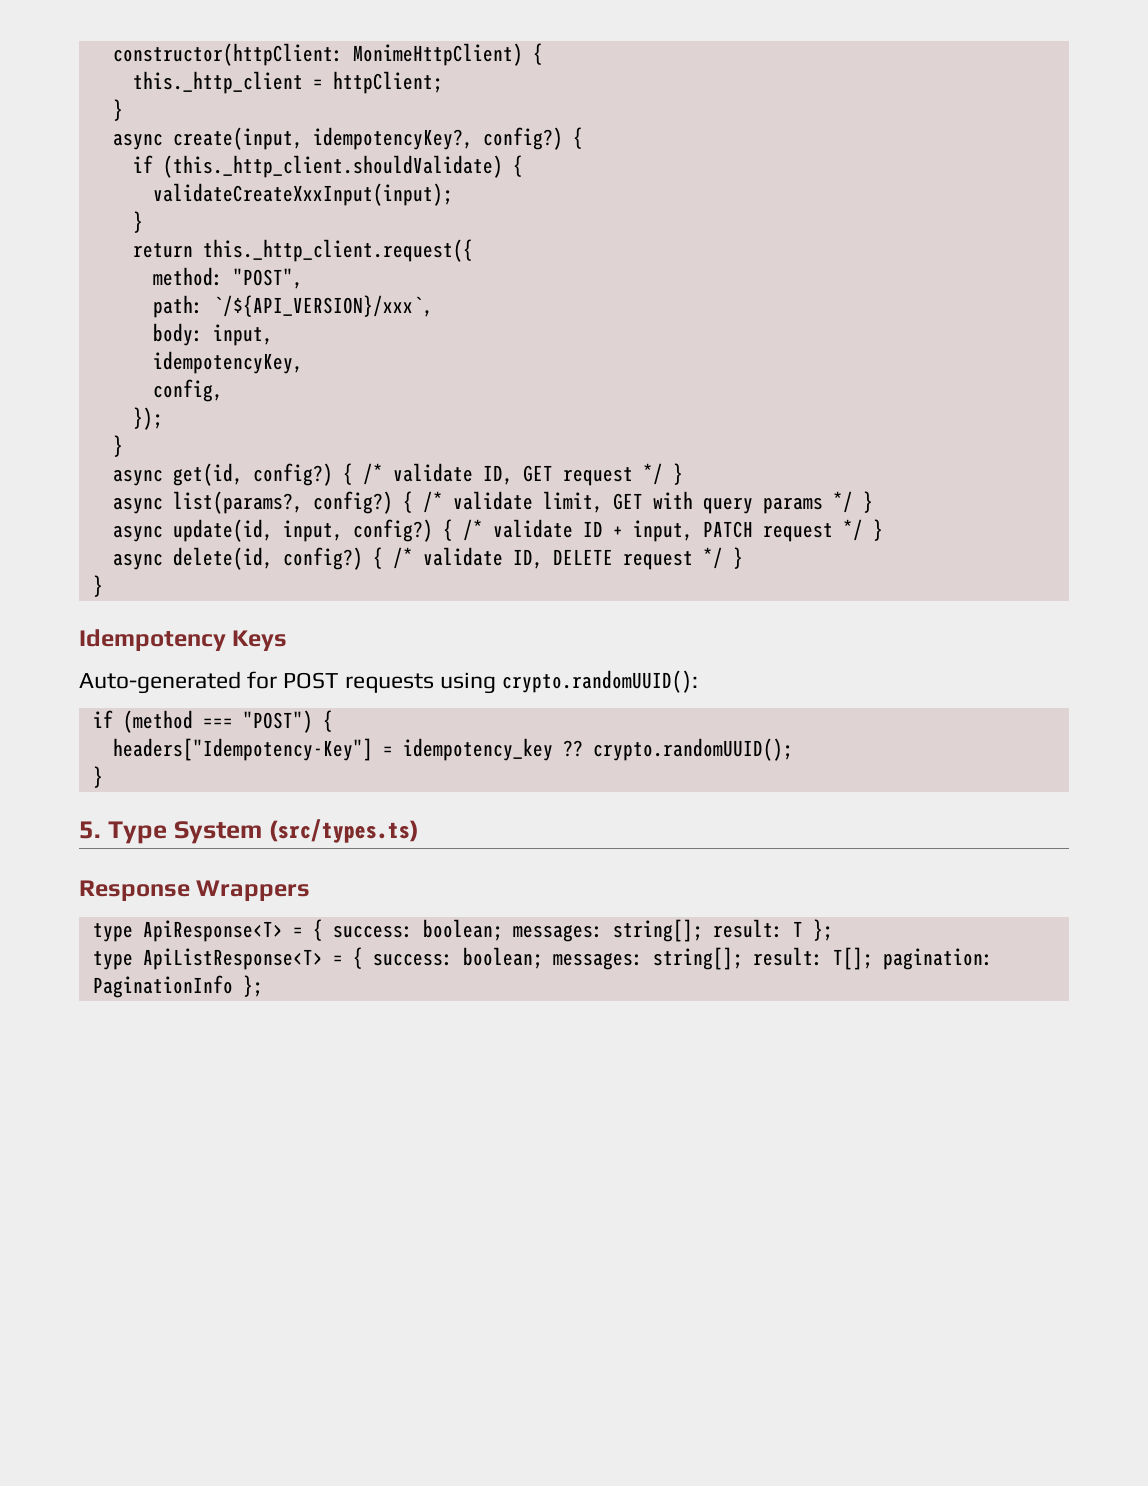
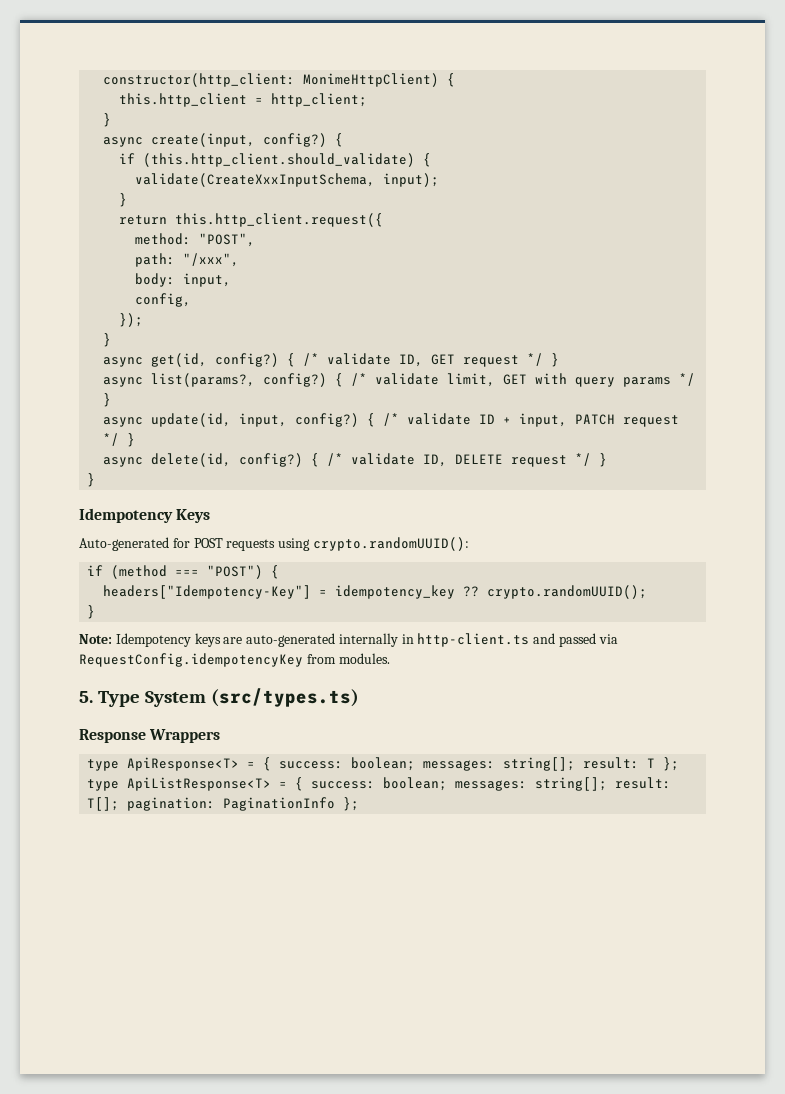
[112,43,343,66] constructor(httpClient: -> [103,73,296,87] constructor(http_client:
[132,71,443,94] this._http_client = httpClient; -> [119,93,368,107] this.http_client = http_client;
[312,127,473,150] idempotencyKey?, -> (256, 140) none
[162,155,523,178] [152,183,453,206] (this._http_client.shouldValidate) { // validateCreateXxxInput(input); -> [143,153,432,167] [135,173,440,187] (this.http_client.should_validate) { // validate(CreateXxxInputSchema, input);
[202,239,473,262] this._http_client.request({ -> [175,213,384,227] this.http_client.request({
[212,295,433,317] `/${API_VERSION}/xxx`, -> [183,253,240,267] "/xxx",
[152,351,303,374] // idempotencyKey, -> (232, 280) none
(103, 777) none -> [79,633,618,647] [79,653,390,667] // Note: Idempotency keys are auto-generated internally in http-client.ts and passed via RequestConfig.idempotencyKey from modules.

